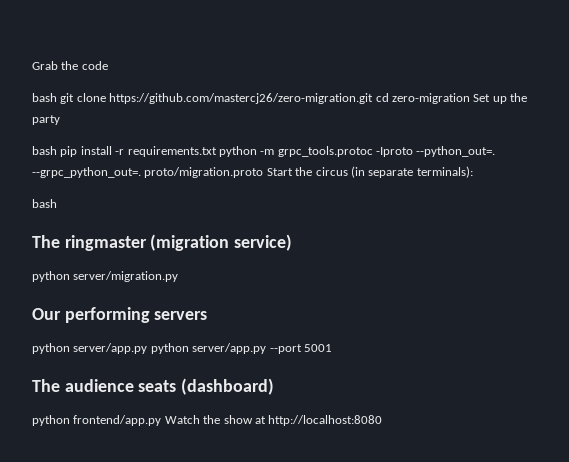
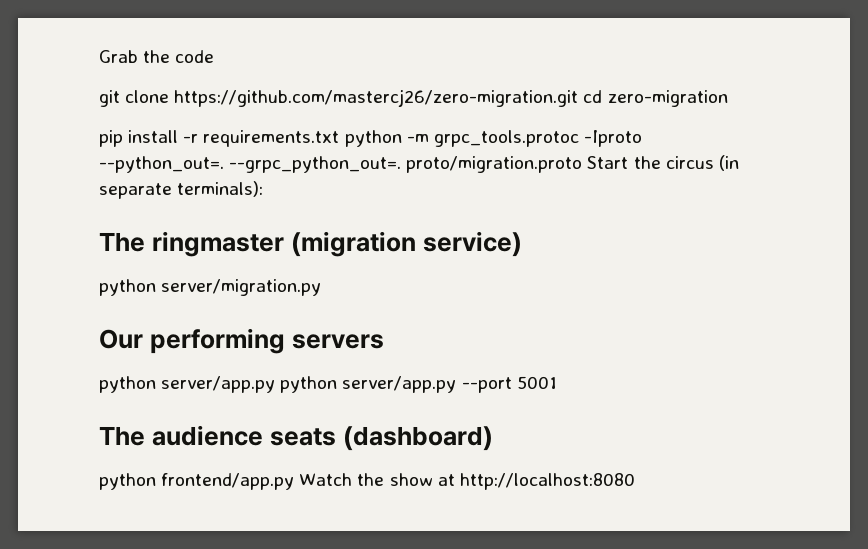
[32,93,57,102] bash -> (215, 56) none
[473,93,527,104] [32,115,60,125] [32,146,57,155] Set up the party // bash -> (728, 98) //
[32,199,57,208] // bash -> (264, 189) none

